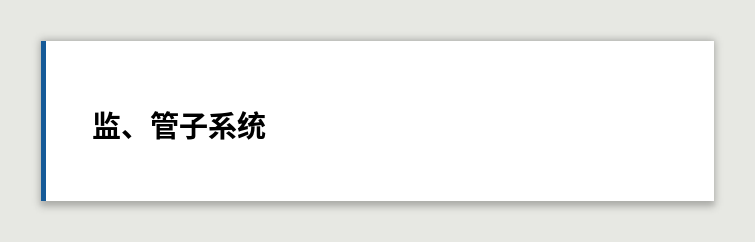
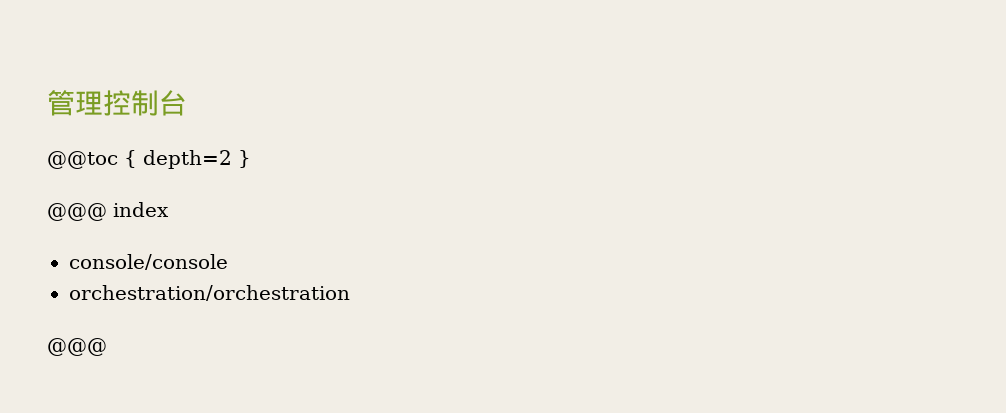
[92,111,266,140] 监、管子系统 -> [47,90,187,116] [47,150,251,169] [47,202,169,221] [69,254,228,270] [69,285,350,301] [47,338,107,356] 管理控制台 // @@toc { depth=2 } // @@@ index // console/console // orchestration/orchestration // @@@

